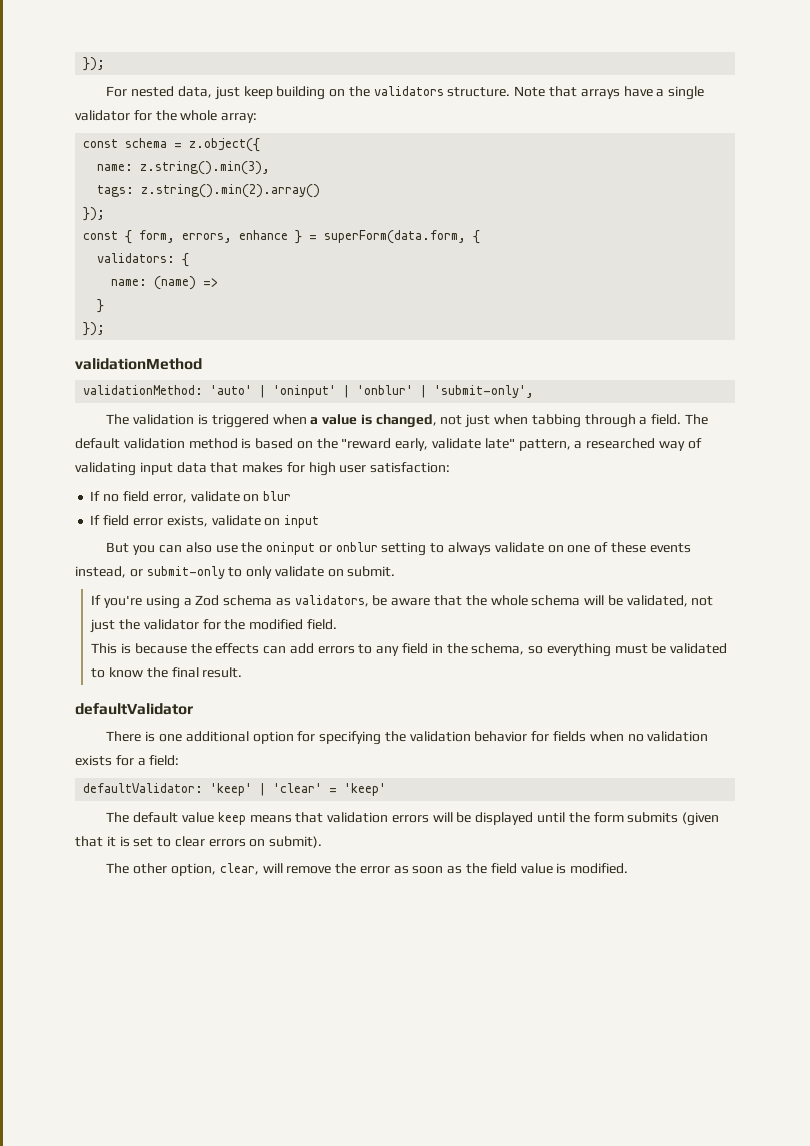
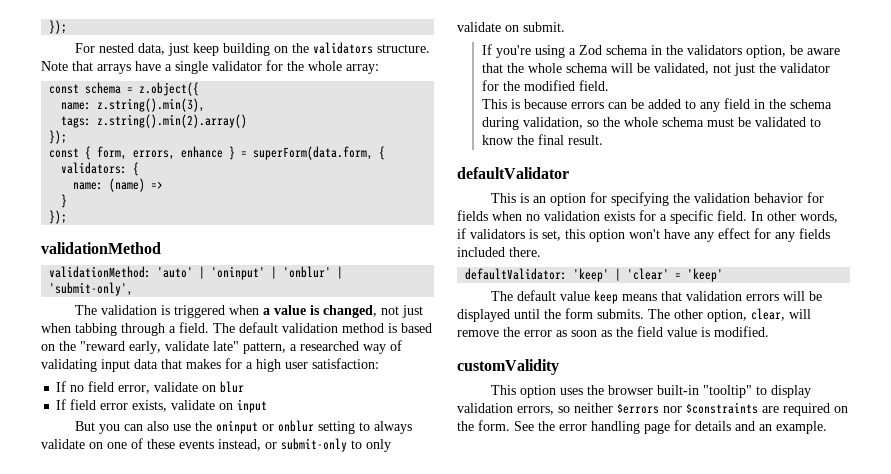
(305, 467) none -> [246,362,253,369] a
[275,595,369,607] as validators, -> [650,45,786,58] in the validators option,
[190,643,355,654] the effects can add errors -> [570,99,681,109] errors can be added
[471,643,611,657] schema, so everything -> [789,99,832,109] [481,117,704,130] schema during validation, so the whole schema
[106,731,249,742] There is one additional -> [490,193,546,203] This is an
[149,755,180,766] field: -> [670,210,838,224] [457,228,830,242] [457,247,541,257] specific field. In other words, if validators is set, this option won't have any effect for any fields included there.
[627,812,720,826] [75,836,323,848] submits (given that it is set to clear errors on submit). // -> [597,309,644,319] submits.
(629, 868) none -> [457,359,559,375] [490,385,811,398] [457,402,848,416] [457,420,827,434] // customValidity // This option uses the browser built-in "tooltip" to display validation errors, so neither $errors nor $constraints are required on the form. See the error handling page for details and an example.

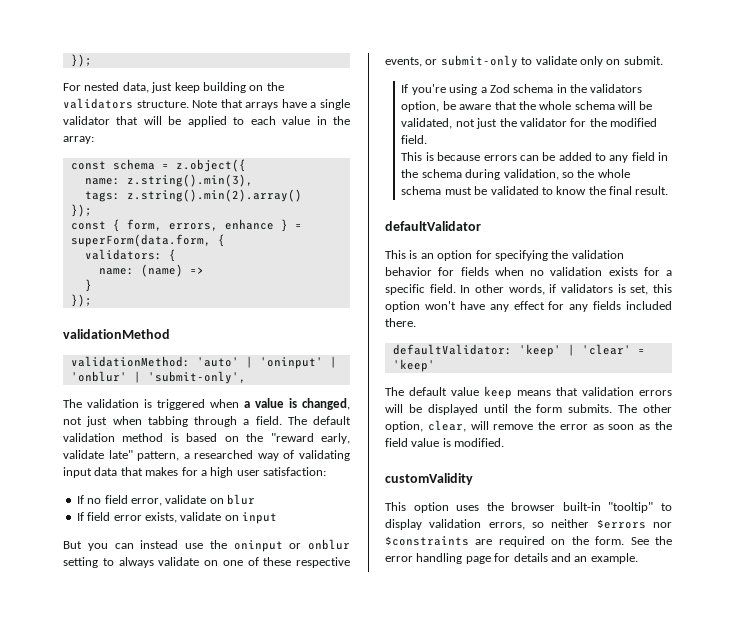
[266,60,342,71] for the whole -> [116,116,351,127] that will be applied to each value in the
[146,421,169,431] also -> [140,540,179,549] instead
[179,439,261,451] events instead, -> [296,557,350,568] [385,57,422,67] respective events,
[366,439,391,452] [457,22,501,32] only validate -> [535,56,603,67] validate only

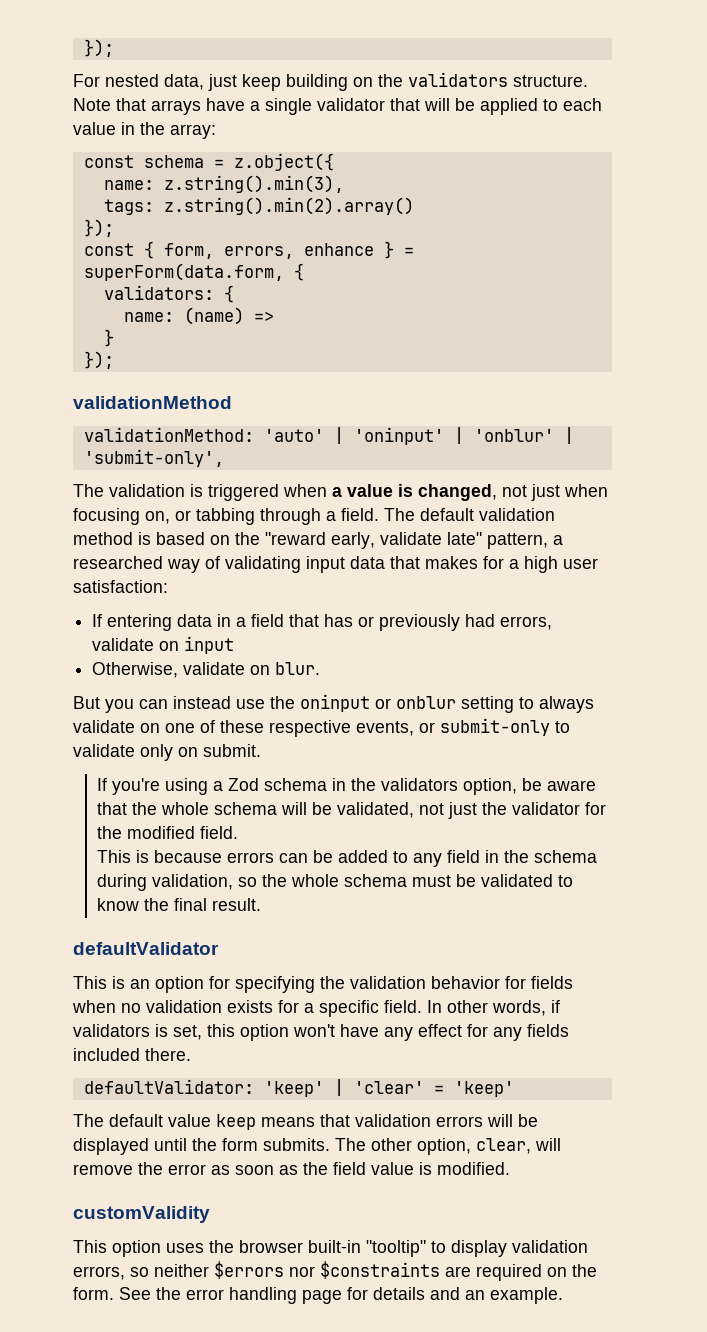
(142, 420) none -> [73,508,191,525] focusing on, or
[87,494,255,506] [76,512,177,523] no field error, validate on blur // If field error exists, -> [107,614,553,631] entering data in a field that has or previously had errors,
(277, 518) none -> [92,662,321,678] // Otherwise, validate on blur.

